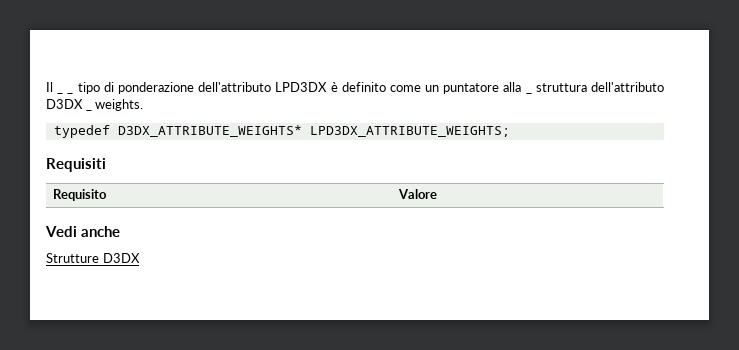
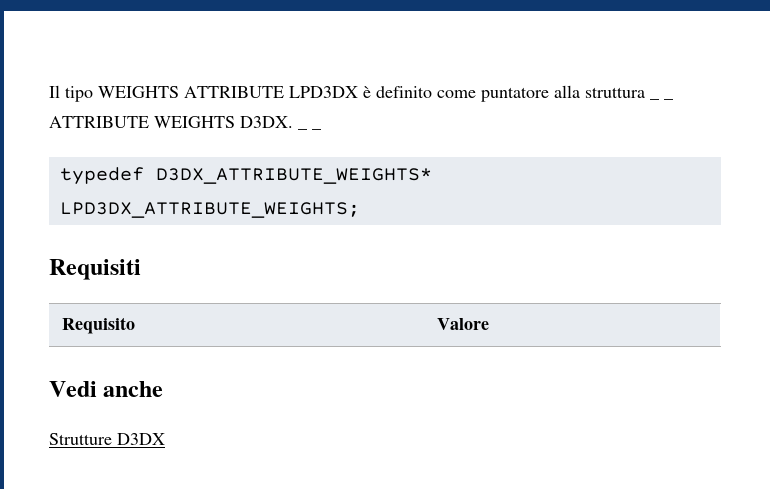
[57,82,272,94] _ _ tipo di ponderazione dell'attributo -> [65,86,284,102] tipo WEIGHTS ATTRIBUTE
[425,85,440,92] un -> (476, 94) none
[525,92,532,94] [535,82,664,92] [46,99,83,109] [85,99,144,111] _ struttura dell'attributo D3DX _ weights. -> [585,87,645,98] [650,98,673,100] [49,116,293,128] [298,128,321,130] struttura _ _ ATTRIBUTE WEIGHTS D3DX. _ _

